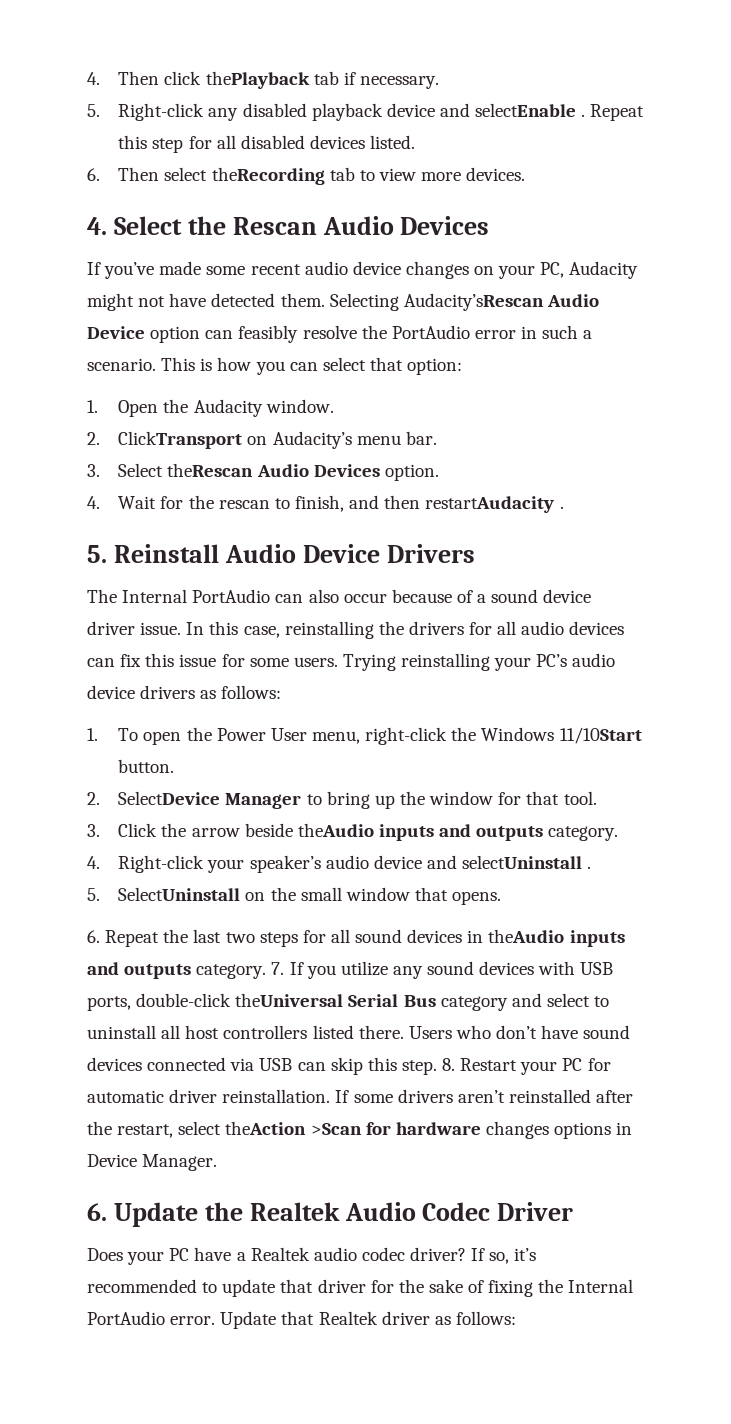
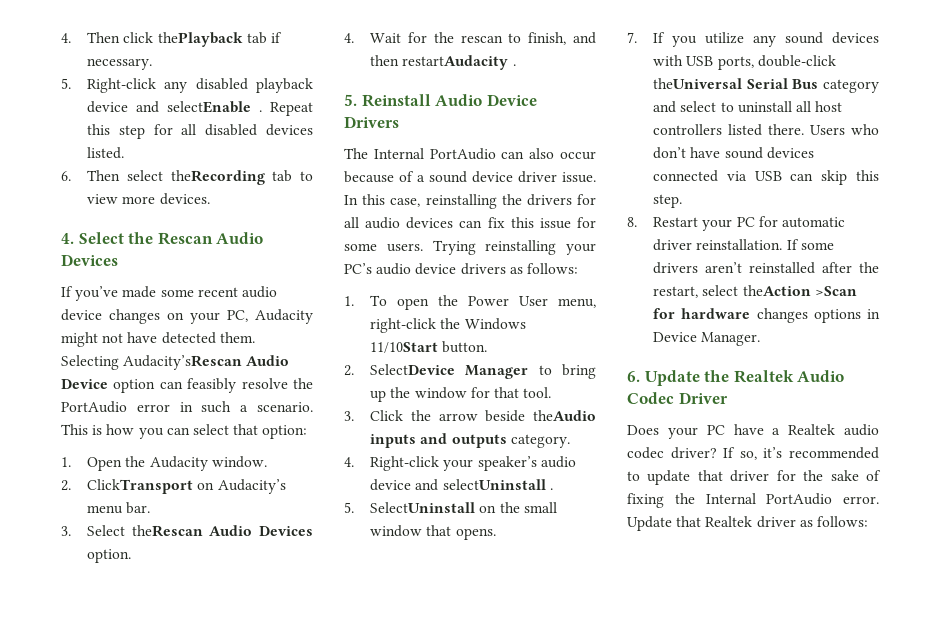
[87,929,625,947] [87,962,267,979] 6. Repeat the last two steps for all sound devices in theAudio inputs and outputs category. -> (496, 534) none
(437, 1067) none -> (683, 201) //

